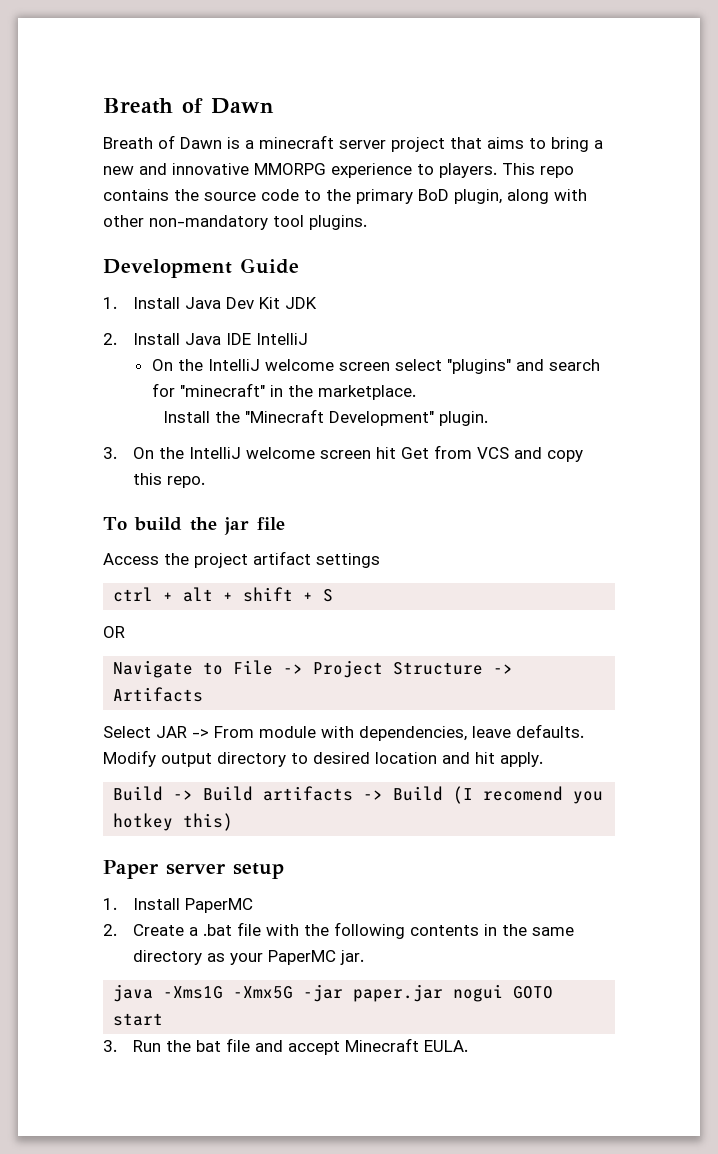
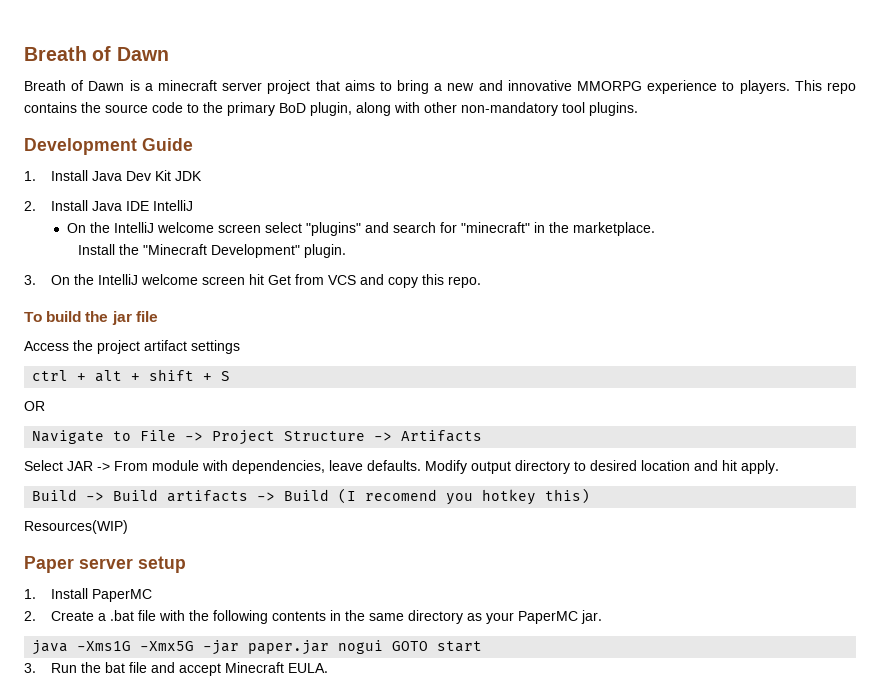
(234, 822) none -> [24,520,128,534] // Resources(WIP)

